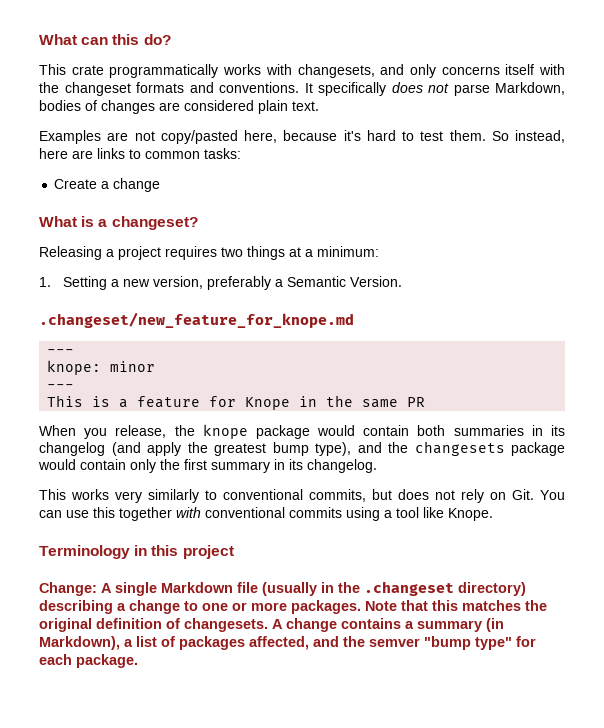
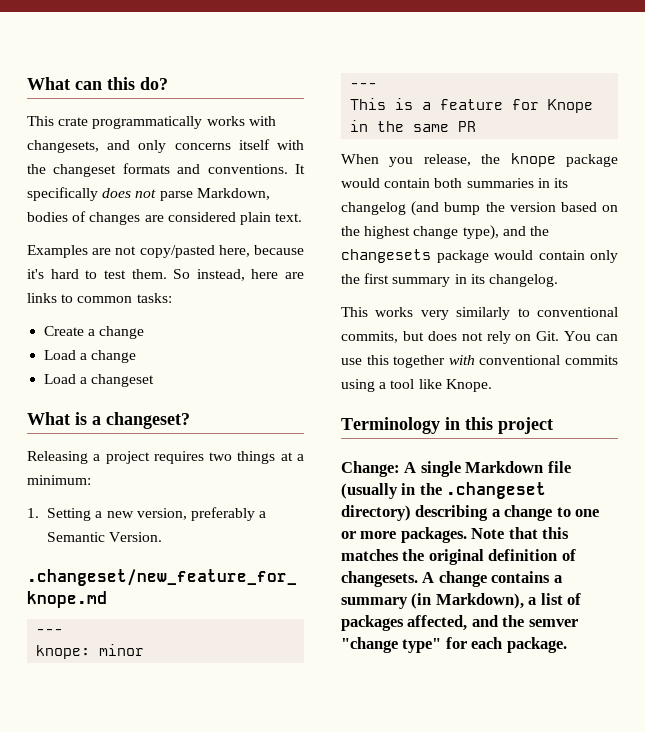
(161, 185) none -> [44,350,137,363] [44,374,155,387] // Load a change // Load a changeset
[147,442,309,456] apply the greatest bump -> [444,202,618,215] [341,226,459,239] bump the version based on the highest change
[424,636,471,650] "bump -> [341,637,398,653] "change

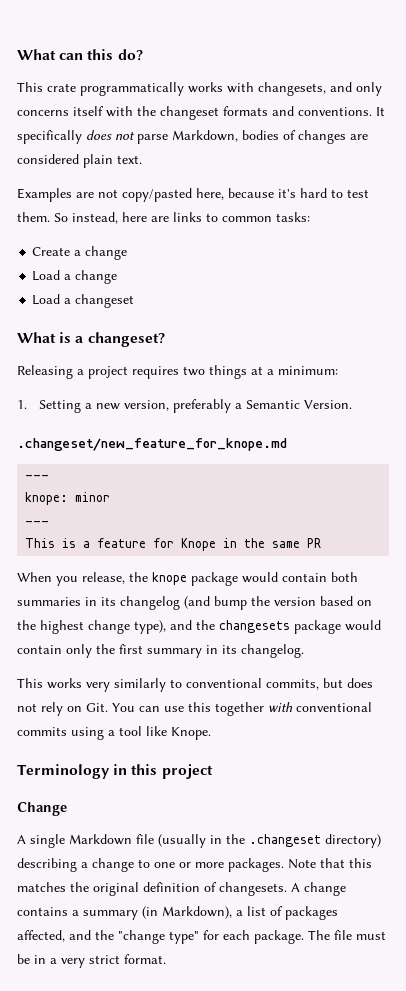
[341,461,400,477] Change: -> [17,802,67,816] Change //
[528,619,578,627] semver -> (114, 935) none
(567, 645) none -> [308,930,386,940] [17,954,166,968] The file must be in a very strict format.

